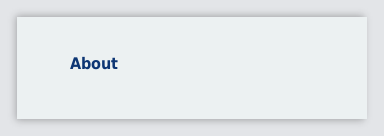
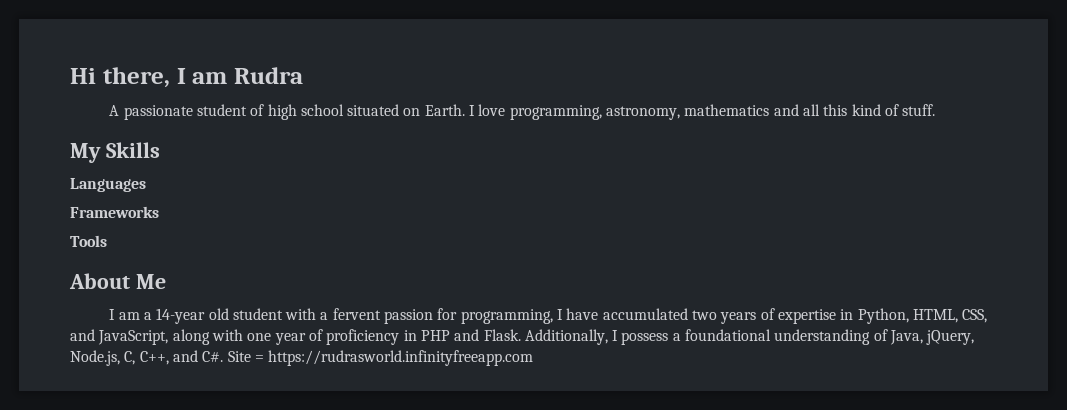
[70,56,118,70] About -> [70,67,303,88] [109,104,936,120] [70,142,160,163] [70,178,146,192] [70,206,159,218] [70,235,107,247] [69,273,166,289] [109,308,988,324] [70,329,975,345] [70,350,534,366] Hi there, I am Rudra // A passionate student of high school situated on Earth. I love programming, astronomy, mathematics and all this kind of stuff. // My Skills // Languages // Frameworks // Tools // About Me // I am a 14-year old student with a fervent passion for programming, I have accumulated two years of expertise in Python, HTML, CSS, and JavaScript, along with one year of proficiency in PHP and Flask. Additionally, I possess a foundational understanding of Java, jQuery, Node.js, C, C++, and C#. Site = https://rudrasworld.infinityfreeapp.com

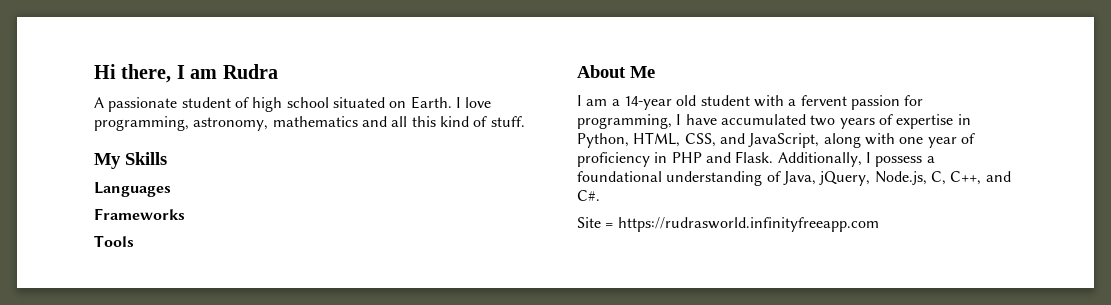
(224, 356) none -> (600, 195) //

